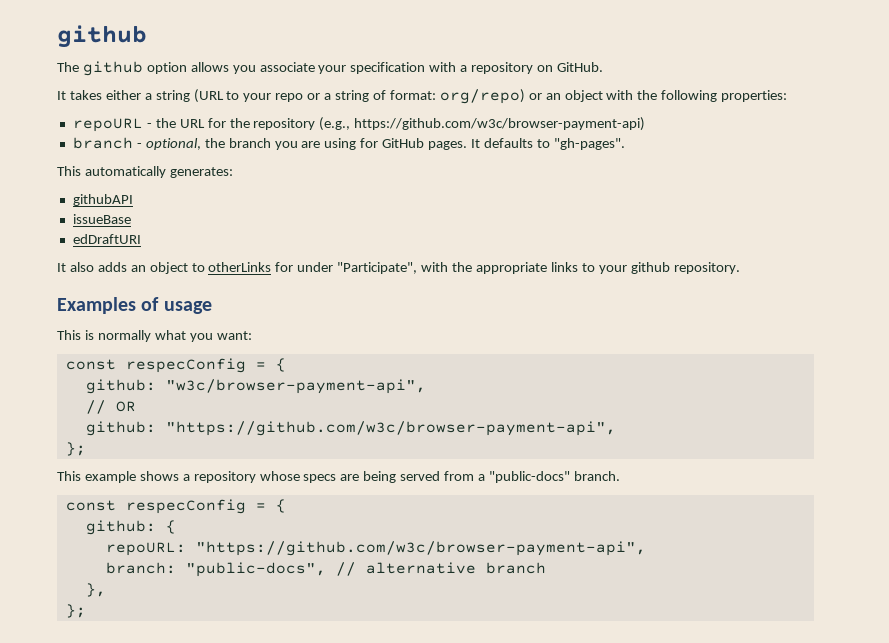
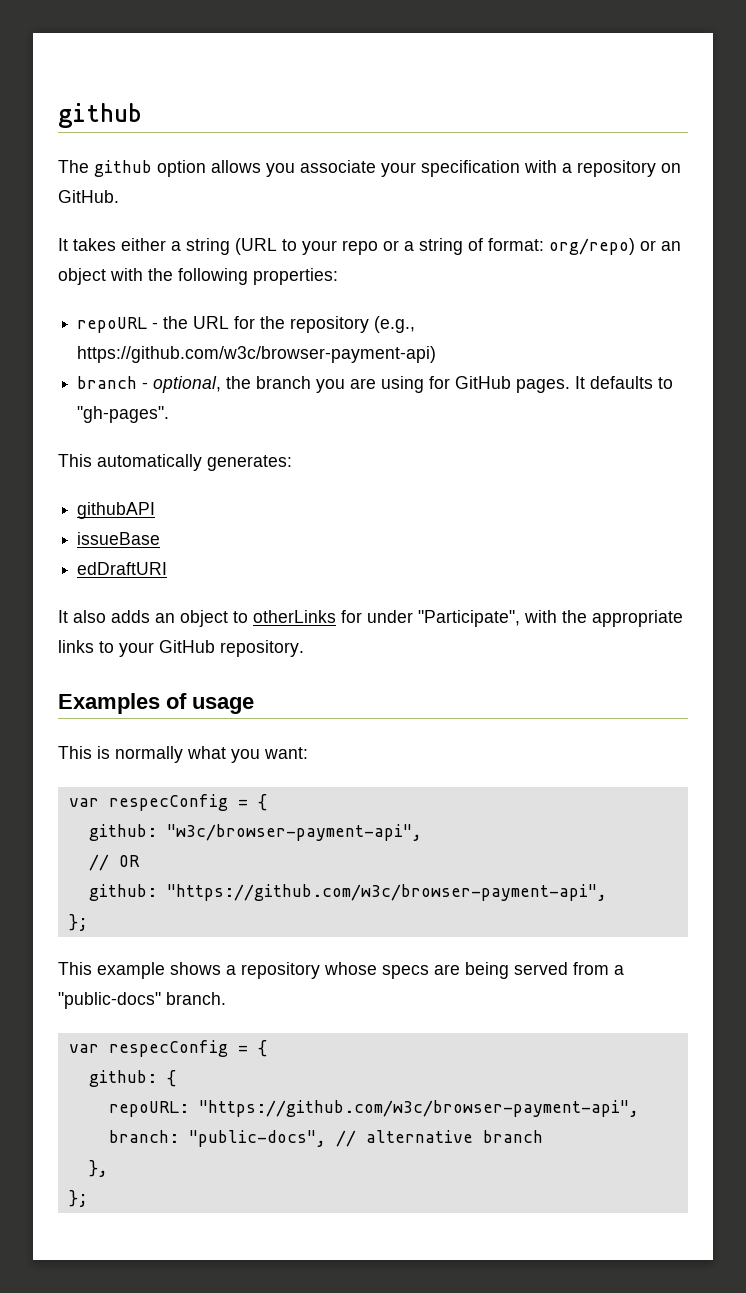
[630,262,670,274] github -> [159,640,215,653] GitHub
[65,359,116,370] const -> [68,798,99,807] var
[65,500,116,511] const -> [68,1044,99,1053] var

